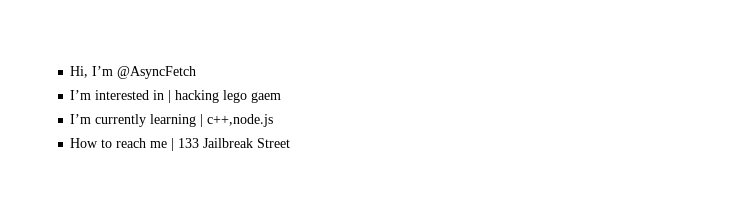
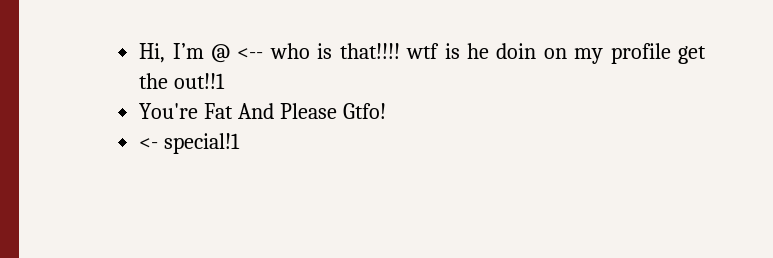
[117,66,197,79] [70,90,282,103] [70,114,274,127] [70,138,291,151] @AsyncFetch // I’m interested in | hacking lego gaem // I’m currently learning | c++,node.js // How to reach me | 133 Jailbreak Street -> [211,43,706,64] [139,73,226,89] [139,103,386,119] [139,133,241,154] @ <-- who is that!!!! wtf is he doin on my profile get the out!!1 // You're Fat And Please Gtfo! // <- special!1

